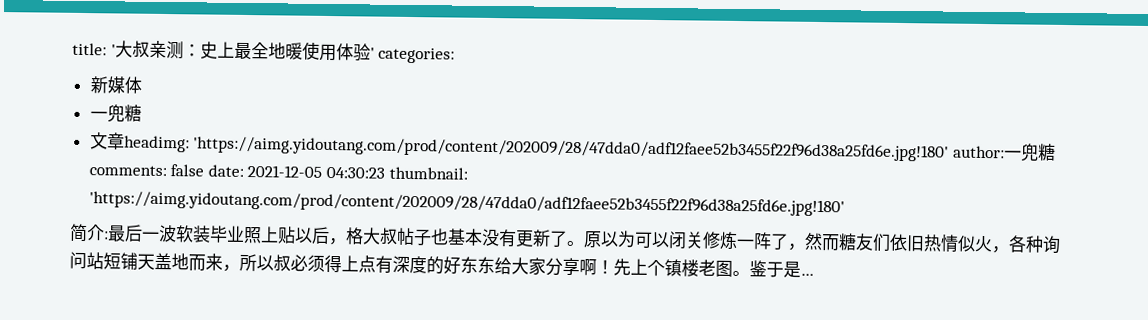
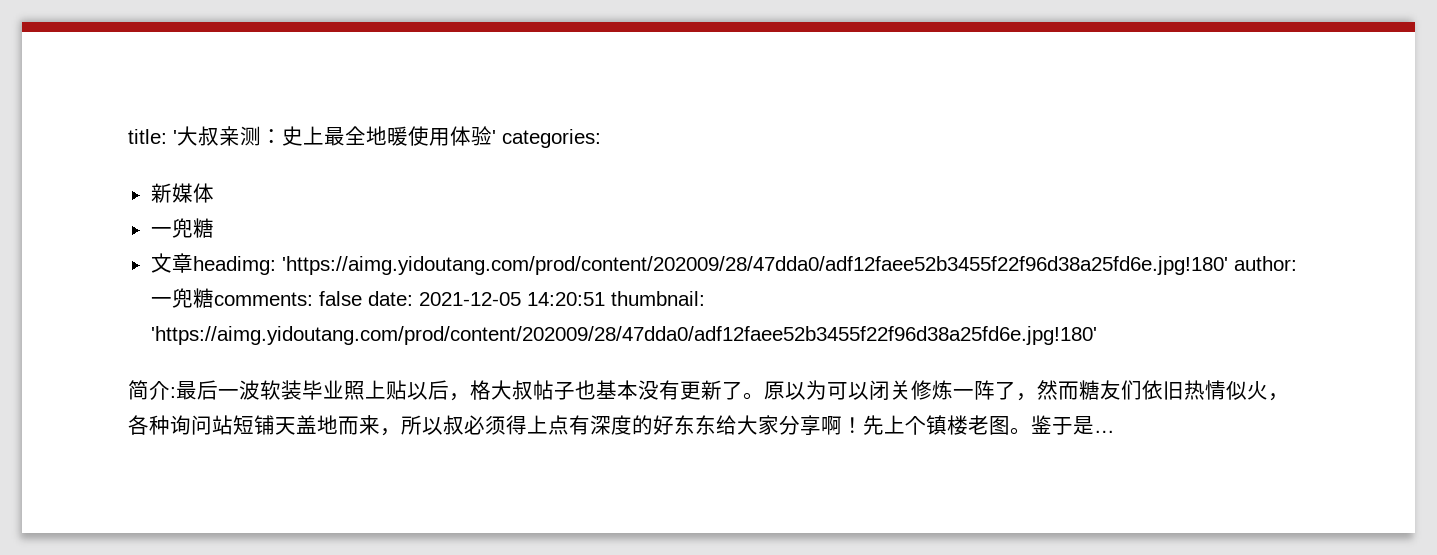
[326,166,386,179] 04:30:23 -> [526,292,605,306] 14:20:51

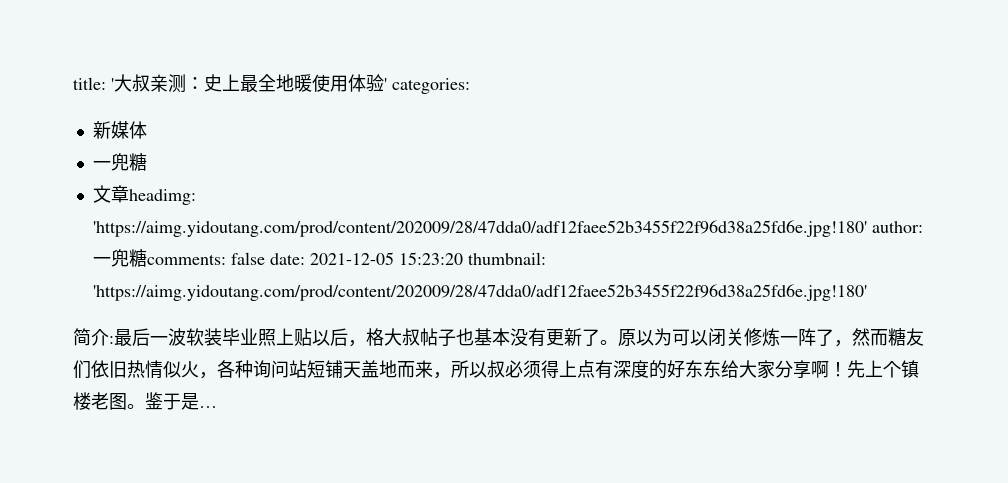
[526,292,605,306] 14:20:51 -> [398,252,463,265] 15:23:20

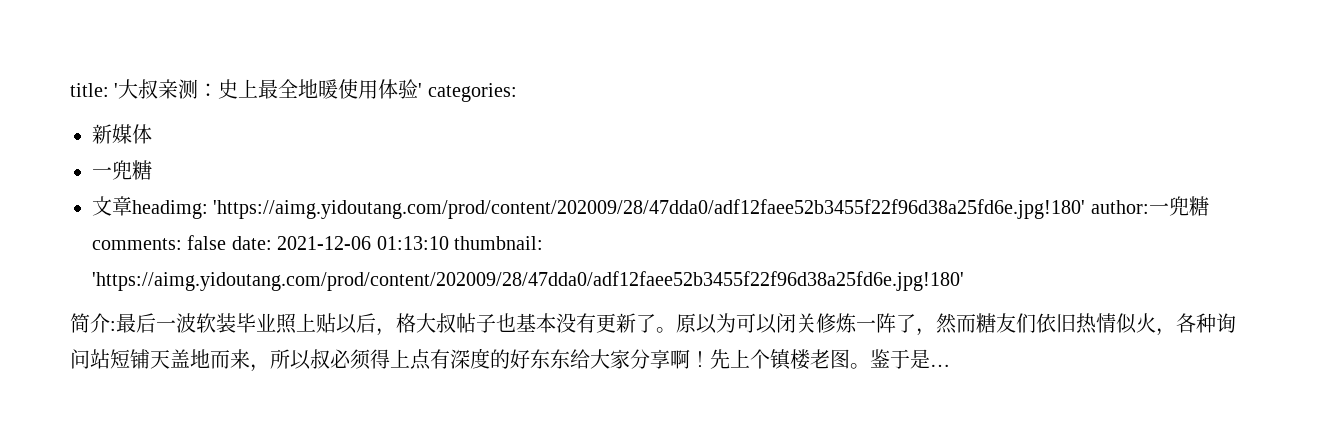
[309,252,463,265] 2021-12-05 15:23:20 -> [277,236,449,250] 2021-12-06 01:13:10

